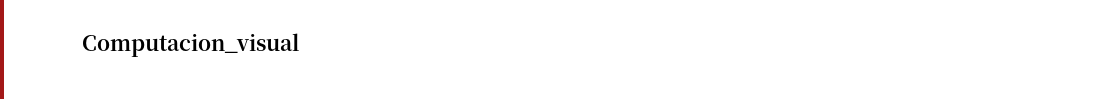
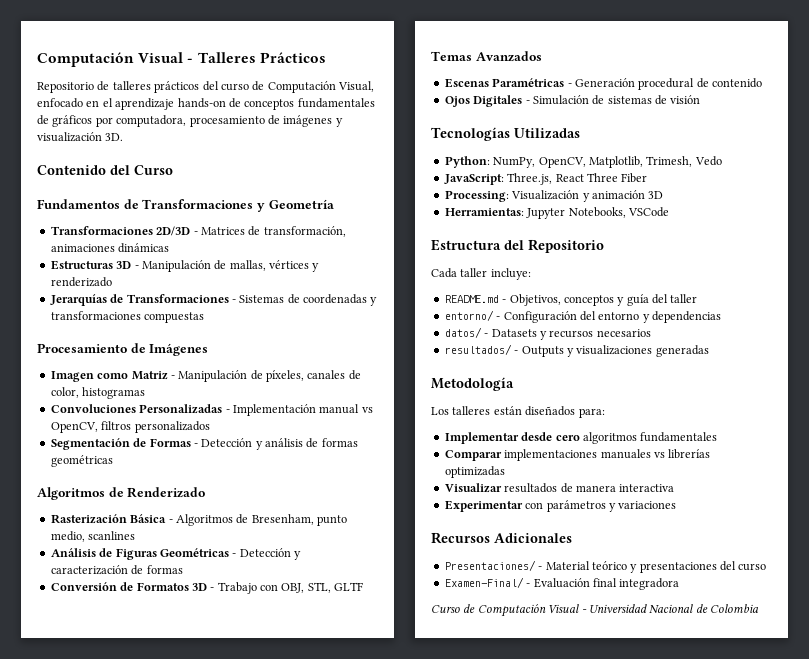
[82,33,299,57] Computacion_visual -> [37,52,326,67] [37,81,374,93] [37,98,375,110] [37,115,343,127] [37,132,124,142] [37,165,173,175] [37,199,334,212] [50,226,346,237] [50,243,170,253] [50,260,320,272] [50,277,112,287] [49,294,378,306] [50,311,205,323] [37,343,209,356] [50,370,361,382] [50,387,146,399] [50,404,373,416] [50,421,210,433] [50,438,358,450] [50,455,113,467] [37,487,206,500] [50,514,347,526] [50,531,136,542] [50,548,301,560] [50,565,183,575] [50,582,364,594] [431,51,542,62] [444,78,762,90] [444,95,701,107] [431,127,580,141] [444,156,722,168] [443,173,648,185] [444,190,664,202] [444,207,669,219] [431,239,604,253] [431,268,531,280] [444,294,698,306] [444,310,721,323] [444,327,651,340] [444,344,709,357] [431,377,514,391] [431,406,605,418] [444,432,718,444] [444,449,711,461] [444,466,505,478] [444,483,675,493] [444,500,677,512] [431,532,572,544] [444,560,767,573] [444,577,680,590] [431,604,759,617] Computación Visual - Talleres Prácticos // Repositorio de talleres prácticos del curso de Computación Visual, enfocado en el aprendizaje hands-on de conceptos fundamentales de gráficos por computadora, procesamiento de imágenes y visualización 3D. // Contenido del Curso // Fundamentos de Transformaciones y Geometría // Transformaciones 2D/3D - Matrices de transformación, animaciones dinámicas // Estructuras 3D - Manipulación de mallas, vértices y renderizado // Jerarquías de Transformaciones - Sistemas de coordenadas y transformaciones compuestas // Procesamiento de Imágenes // Imagen como Matriz - Manipulación de píxeles, canales de color, histogramas // Convoluciones Personalizadas - Implementación manual vs OpenCV, filtros personalizados // Segmentación de Formas - Detección y análisis de formas geométricas // Algoritmos de Renderizado // Rasterización Básica - Algoritmos de Bresenham, punto medio, scanlines // Análisis de Figuras Geométricas - Detección y caracterización de formas // Conversión de Formatos 3D - Trabajo con OBJ, STL, GLTF // Temas Avanzados // Escenas Paramétricas - Generación procedural de contenido // Ojos Digitales - Simulación de sistemas de visión // Tecnologías Utilizadas // Python: NumPy, OpenCV, Matplotlib, Trimesh, Vedo // JavaScript: Three.js, React Three Fiber // Processing: Visualización y animación 3D // Herramientas: Jupyter Notebooks, VSCode // Estructura del Repositorio // Cada taller incluye: // README.md - Objetivos, conceptos y guía del taller // entorno/ - Configuración del entorno y dependencias // datos/ - Datasets y recursos necesarios // resultados/ - Outputs y visualizaciones generadas // Metodología // Los talleres están diseñados para: // Implementar desde cero algoritmos fundamentales // Comparar implementaciones manuales vs librerías optimizadas // Visualizar resultados de manera interactiva // Experimentar con parámetros y variaciones // Recursos Adicionales // Presentaciones/ - Material teórico y presentaciones del curso // Examen-Final/ - Evaluación final integradora // Curso de Computación Visual - Universidad Nacional de Colombia

